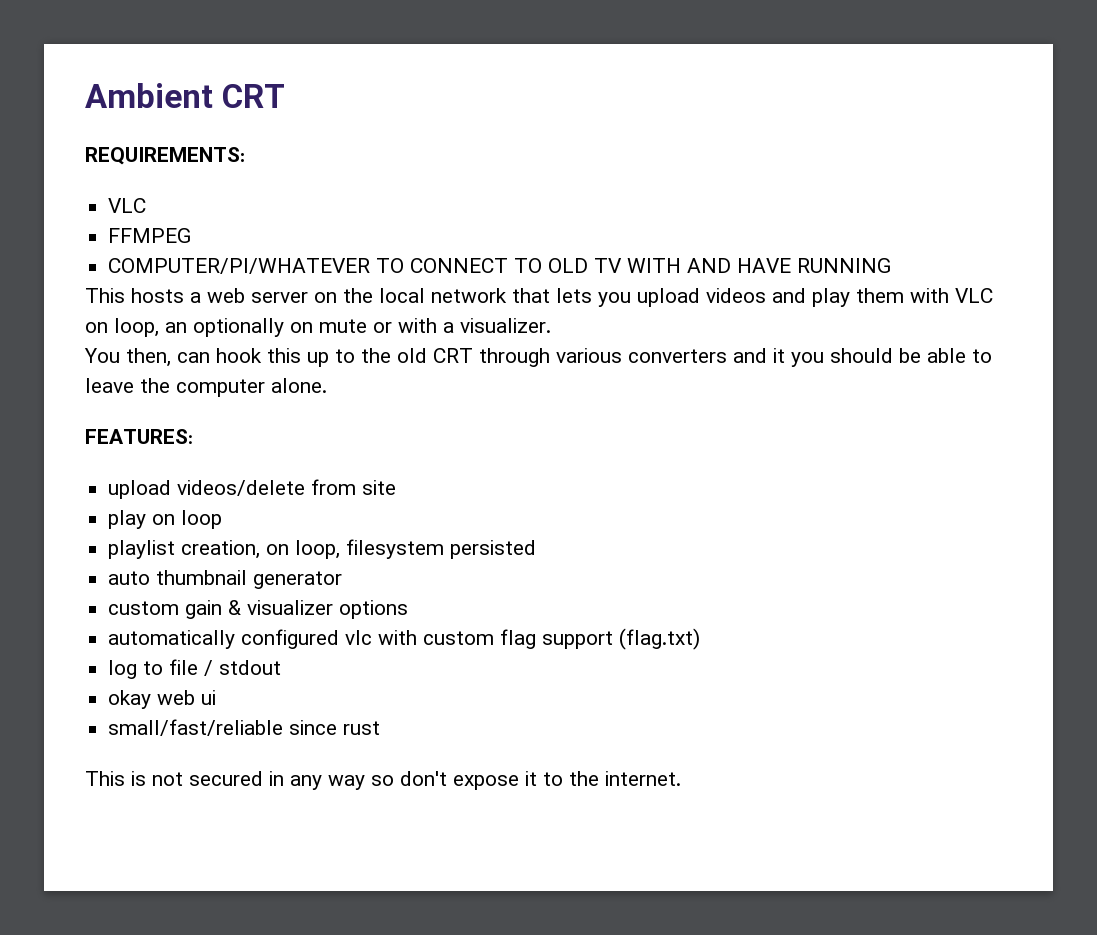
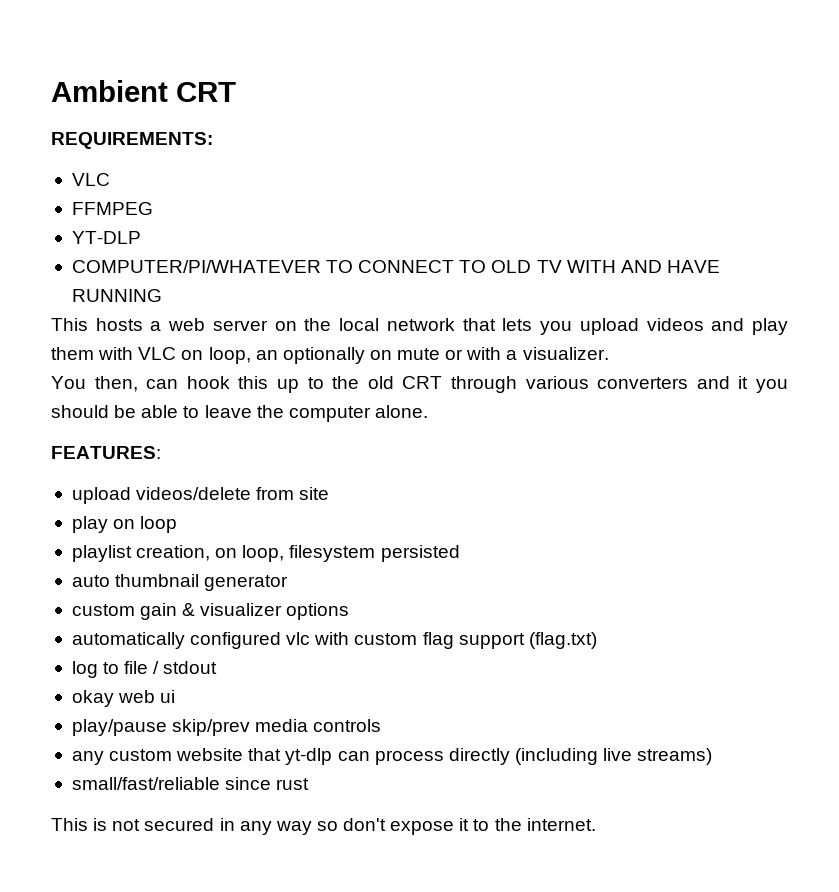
(192, 235) none -> [71,231,141,244] // YT-DLP
(217, 697) none -> [71,719,382,736] [71,748,713,765] // play/pause skip/prev media controls // any custom website that yt-dlp can process directly (including live streams)

